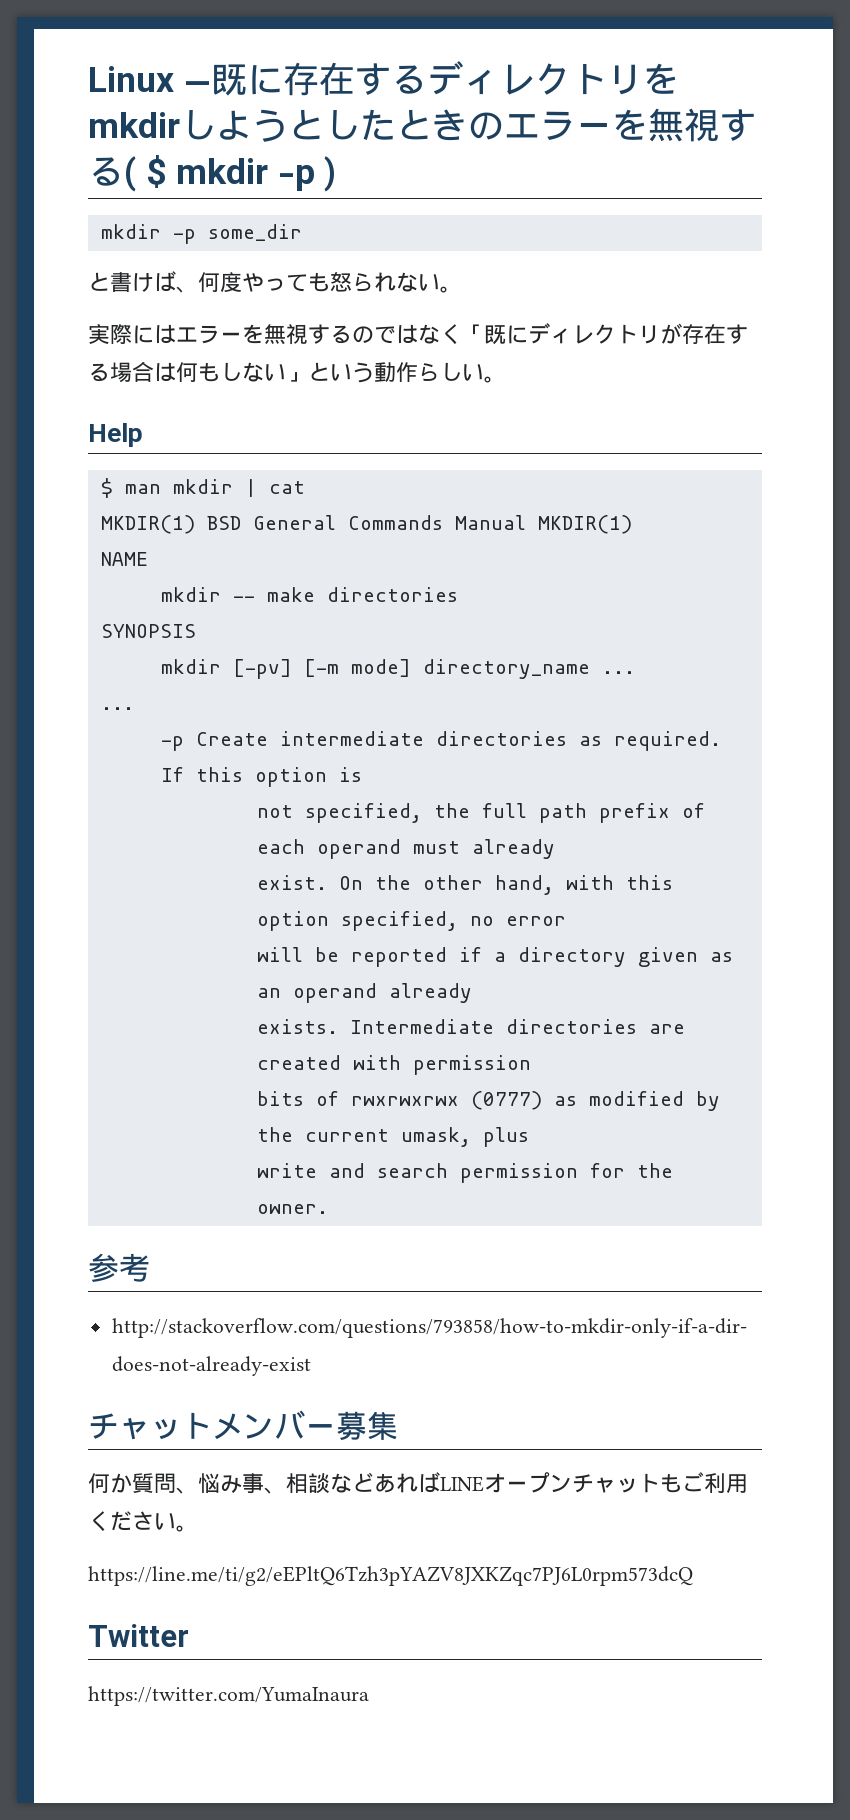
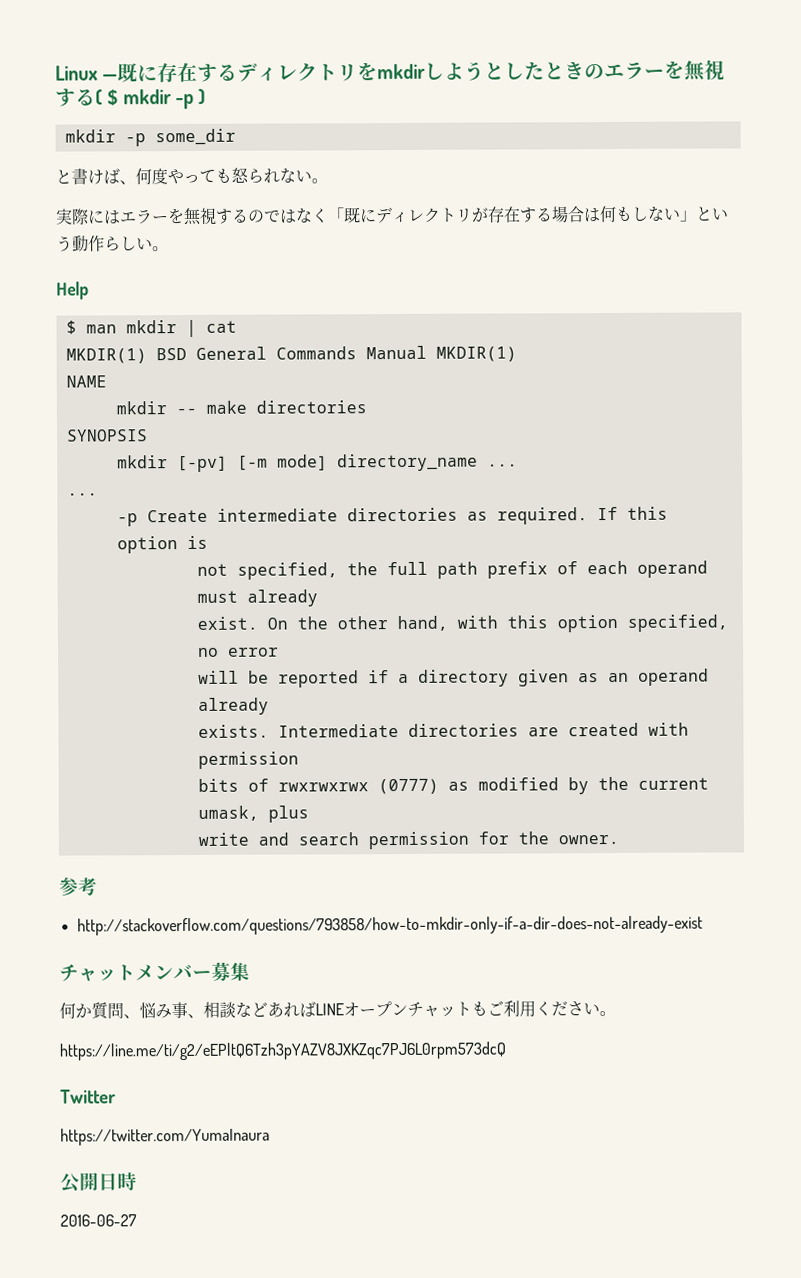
(369, 1696) none -> [60,1172,137,1193] [60,1214,137,1227] // 公開日時 // 2016-06-27

